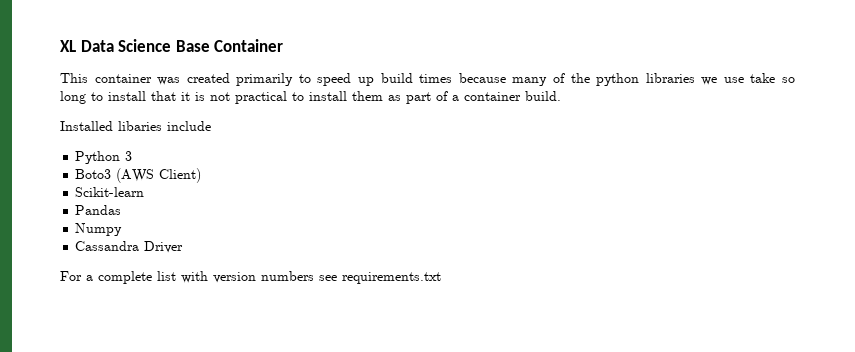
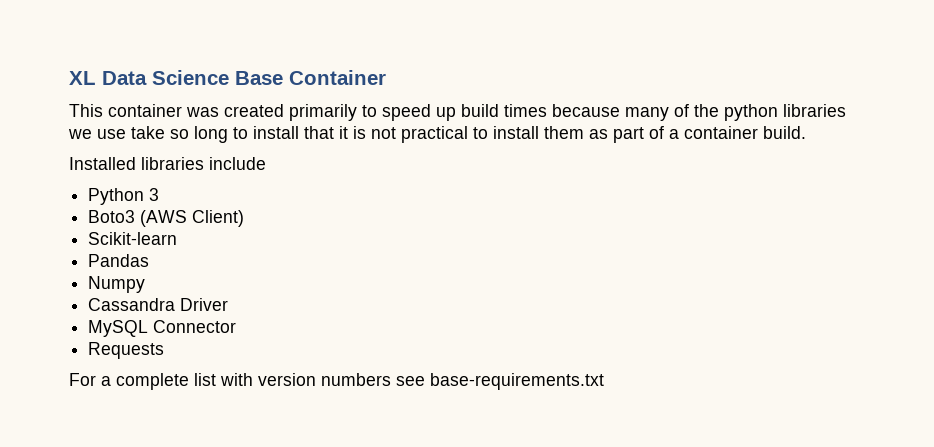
[118,121,162,131] libaries -> [141,157,204,170] libraries
(184, 247) none -> [88,320,237,337] [88,342,165,359] // MySQL Connector // Requests
[342,272,441,284] requirements.txt -> [430,373,604,390] base-requirements.txt

